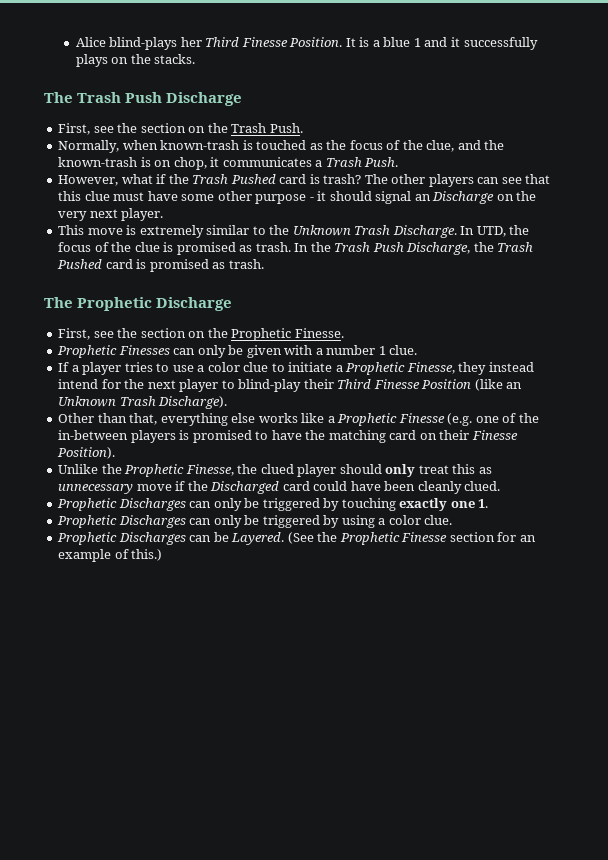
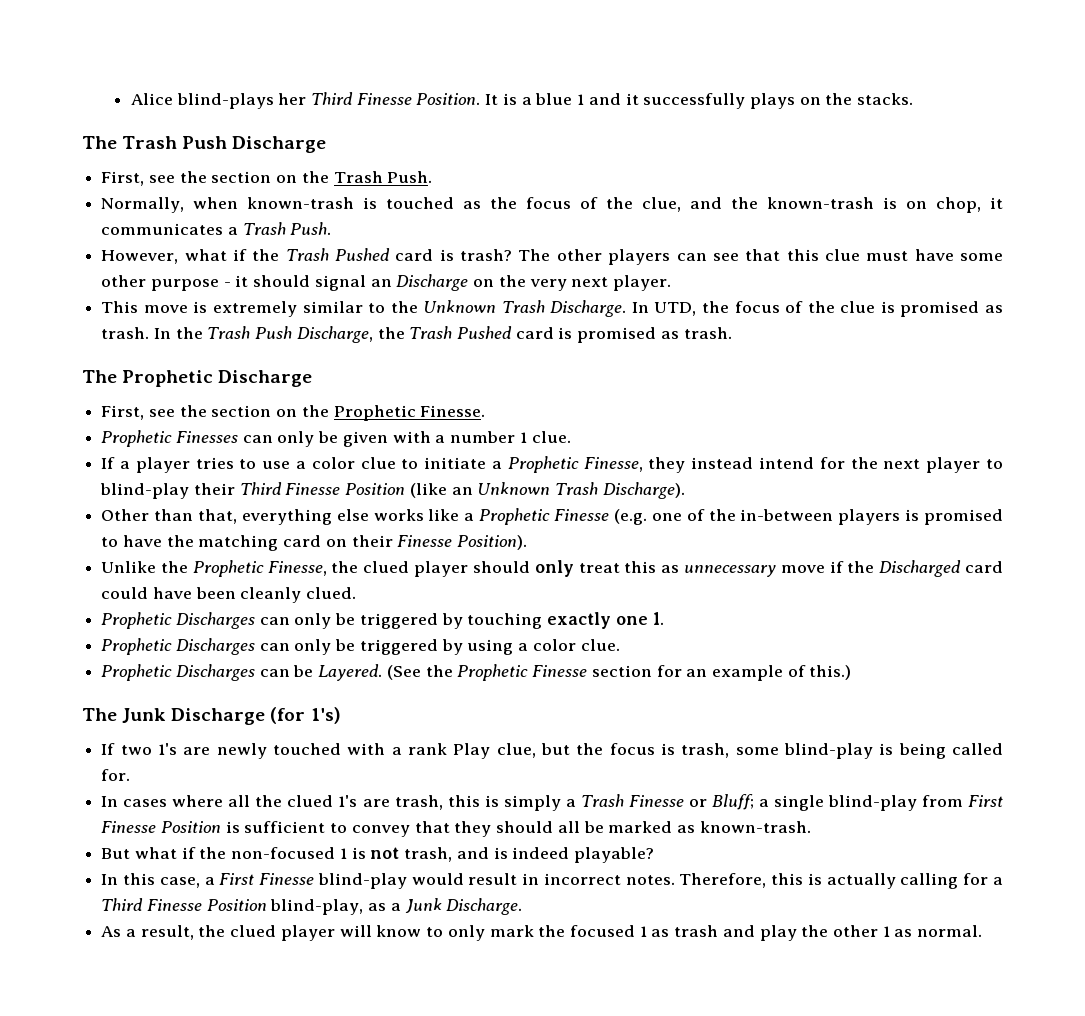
(163, 555) none -> [82,707,341,725] [101,743,1003,759] [101,769,131,781] [101,794,1004,811] [101,821,811,837] [101,847,654,863] [101,873,1004,889] [101,898,523,915] [101,925,983,941] // The Junk Discharge (for 1's) // If two 1's are newly touched with a rank Play clue, but the focus is trash, some blind-play is being called for. // In cases where all the clued 1's are trash, this is simply a Trash Finesse or Bluff; a single blind-play from First Finesse Position is sufficient to convey that they should all be marked as known-trash. // But what if the non-focused 1 is not trash, and is indeed playable? // In this case, a First Finesse blind-play would result in incorrect notes. Therefore, this is actually calling for a Third Finesse Position blind-play, as a Junk Discharge. // As a result, the clued player will know to only mark the focused 1 as trash and play the other 1 as normal.

